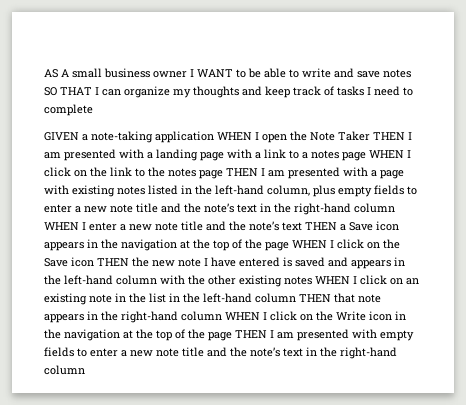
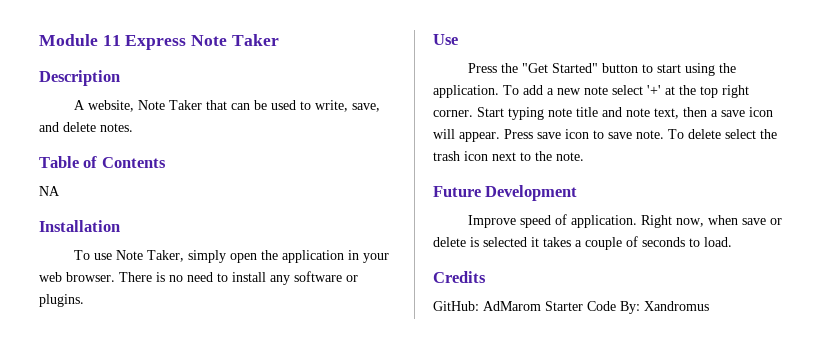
[44,68,411,78] [44,86,413,98] [44,104,93,116] [44,131,412,143] [44,149,411,161] [44,167,404,179] [44,185,417,197] [44,203,395,215] [44,221,399,231] [44,239,400,251] [44,257,405,269] [44,275,419,287] [44,293,381,305] [44,311,406,323] [44,329,414,341] [44,347,397,359] [44,365,85,375] AS A small business owner I WANT to be able to write and save notes SO THAT I can organize my thoughts and keep track of tasks I need to complete // GIVEN a note-taking application WHEN I open the Note Taker THEN I am presented with a landing page with a link to a notes page WHEN I click on the link to the notes page THEN I am presented with a page with existing notes listed in the left-hand column, plus empty fields to enter a new note title and the note’s text in the right-hand column WHEN I enter a new note title and the note’s text THEN a Save icon appears in the navigation at the top of the page WHEN I click on the Save icon THEN the new note I have entered is saved and appears in the left-hand column with the other existing notes WHEN I click on an existing note in the list in the left-hand column THEN that note appears in the right-hand column WHEN I click on the Write icon in the navigation at the top of the page THEN I am presented with empty fields to enter a new note title and the note’s text in the right-hand column -> [39,34,279,50] [39,70,120,86] [73,100,380,112] [39,122,133,132] [39,156,166,168] [39,186,60,196] [39,220,120,232] [73,250,389,263] [39,271,358,285] [39,294,84,307] [433,34,458,45] [467,63,736,76] [433,85,749,98] [433,107,773,120] [433,129,777,142] [433,151,584,161] [433,185,578,201] [467,214,782,228] [433,236,732,250] [433,271,486,283] [433,301,709,314] Module 11 Express Note Taker // Description // A website, Note Taker that can be used to write, save, and delete notes. // Table of Contents // NA // Installation // To use Note Taker, simply open the application in your web browser. There is no need to install any software or plugins. // Use // Press the "Get Started" button to start using the application. To add a new note select '+' at the top right corner. Start typing note title and note text, then a save icon will appear. Press save icon to save note. To delete select the trash icon next to the note. // Future Development // Improve speed of application. Right now, when save or delete is selected it takes a couple of seconds to load. // Credits // GitHub: AdMarom Starter Code By: Xandromus

